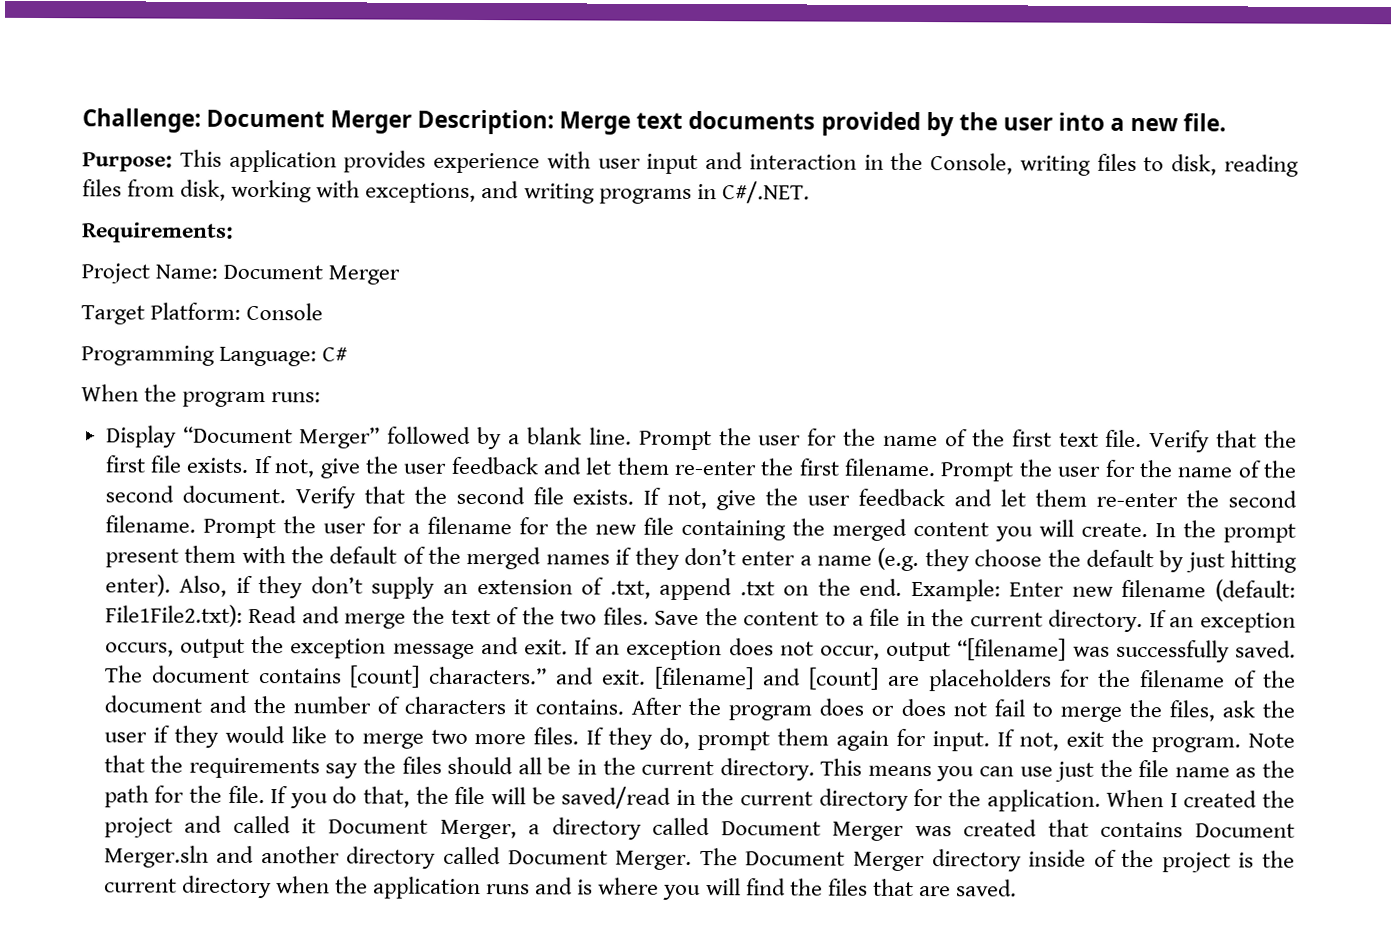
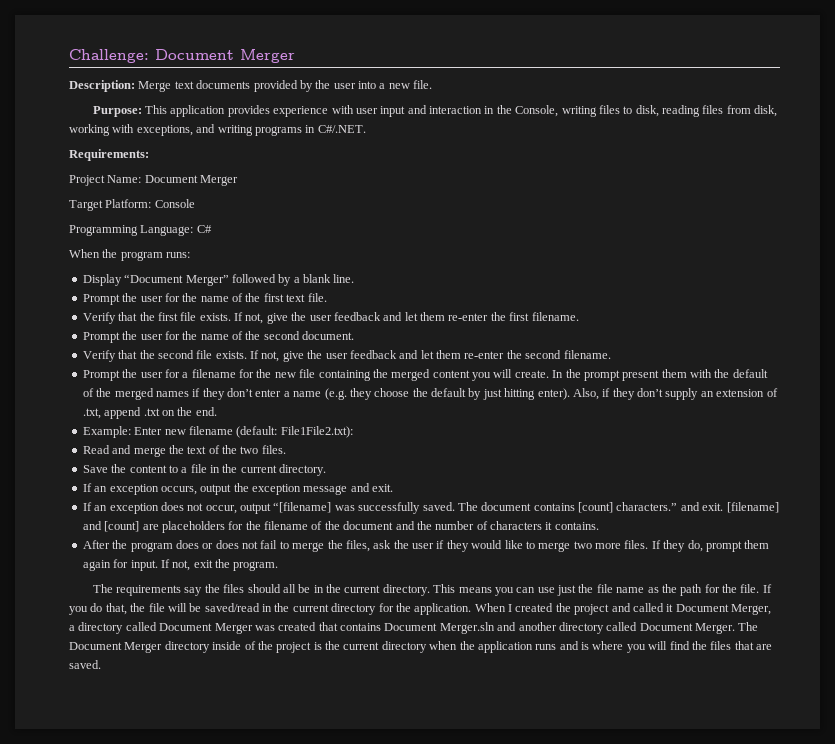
(413, 122) none -> (295, 56) //
(632, 436) none -> (355, 278) //
(1143, 438) none -> (327, 297) //
(937, 467) none -> (579, 316) //
(286, 494) none -> (355, 335) //
(196, 524) none -> (611, 354) //
(903, 587) none -> (217, 411) //
(243, 615) none -> (353, 432) //
(649, 616) none -> (286, 449) //
(1144, 621) none -> (327, 470) //
(568, 647) none -> (394, 488) //
(625, 707) none -> (599, 526) //
[1248,733,1296,748] [103,755,184,773] Note that the -> [92,584,113,593] // The

